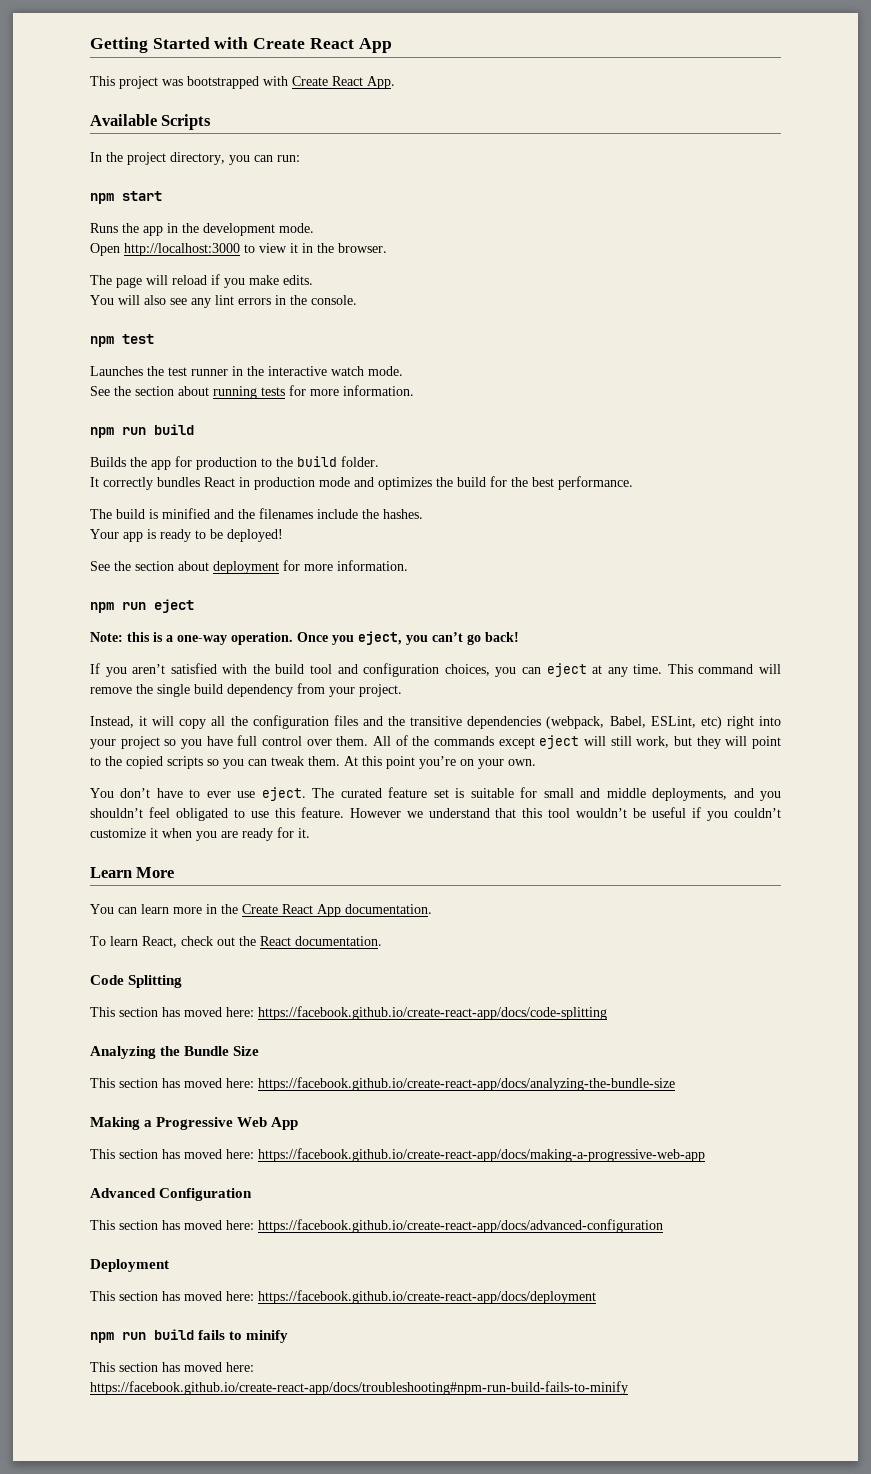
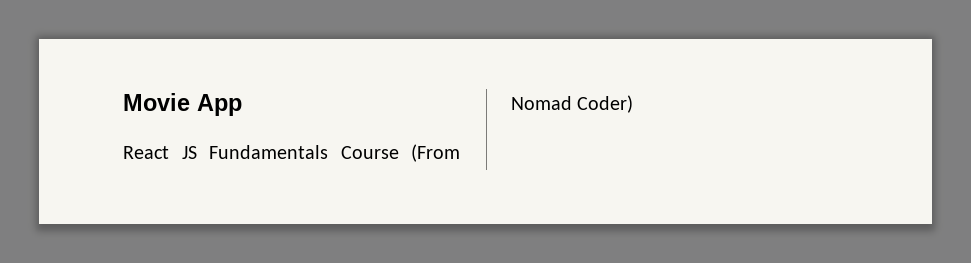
[90,37,392,53] [90,76,395,89] [90,114,212,130] [90,152,300,165] [90,191,162,204] [90,223,314,236] [90,243,387,256] [90,274,313,288] [90,295,357,308] [90,334,154,347] [90,366,403,376] [90,385,414,399] [90,424,194,438] [90,456,379,470] [90,476,633,490] [90,508,423,519] [90,529,283,542] [90,560,408,574] [90,599,194,613] [90,631,519,645] [90,663,781,677] [90,683,402,697] [90,715,782,729] [90,735,781,749] [90,756,536,769] [90,787,782,801] [90,807,782,821] [90,827,310,841] [90,867,175,878] [90,904,432,917] [90,936,382,948] [90,975,183,988] [90,1006,607,1020] [90,1046,260,1059] [90,1077,675,1091] [90,1117,299,1130] [90,1148,705,1162] [90,1188,253,1201] [90,1219,663,1233] [90,1259,169,1272] [90,1290,596,1304] [90,1329,289,1343] [90,1362,254,1372] [90,1381,628,1395] Getting Started with Create React App // This project was bootstrapped with Create React App. // Available Scripts // In the project directory, you can run: // npm start // Runs the app in the development mode. // Open http://localhost:3000 to view it in the browser. // The page will reload if you make edits. // You will also see any lint errors in the console. // npm test // Launches the test runner in the interactive watch mode. // See the section about running tests for more information. // npm run build // Builds the app for production to the build folder. // It correctly bundles React in production mode and optimizes the build for the best performance. // The build is minified and the filenames include the hashes. // Your app is ready to be deployed! // See the section about deployment for more information. // npm run eject // Note: this is a one-way operation. Once you eject, you can’t go back! // If you aren’t satisfied with the build tool and configuration choices, you can eject at any time. This command will remove the single build dependency from your project. // Instead, it will copy all the configuration files and the transitive dependencies (webpack, Babel, ESLint, etc) right into your project so you have full control over them. All of the commands except eject will still work, but they will point to the copied scripts so you can tweak them. At this point you’re on your own. // You don’t have to ever use eject. The curated feature set is suitable for small and middle deployments, and you shouldn’t feel obligated to use this feature. However we understand that this tool wouldn’t be useful if you couldn’t customize it when you are ready for it. // Learn More // You can learn more in the Create React App documentation. // To learn React, check out the React documentation. // Code Splitting // This section has moved here: https://facebook.github.io/create-react-app/docs/code-splitting // Analyzing the Bundle Size // This section has moved here: https://facebook.github.io/create-react-app/docs/analyzing-the-bundle-size // Making a Progressive Web App // This section has moved here: https://facebook.github.io/create-react-app/docs/making-a-progressive-web-app // Advanced Configuration // This section has moved here: https://facebook.github.io/create-react-app/docs/advanced-configuration // Deployment // This section has moved here: https://facebook.github.io/create-react-app/docs/deployment // npm run build fails to minify // This section has moved here: https://facebook.github.io/create-react-app/docs/troubleshooting#npm-run-build-fails-to-minify -> [123,93,242,116] [123,144,460,162] [511,95,634,113] Movie App // React JS Fundamentals Course (From Nomad Coder)

